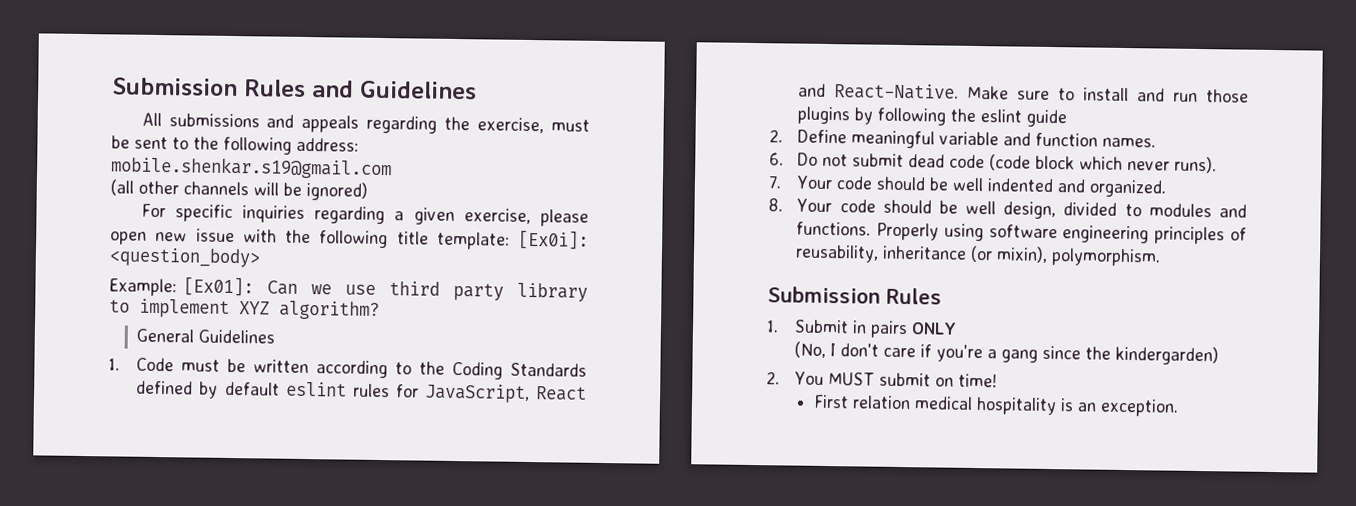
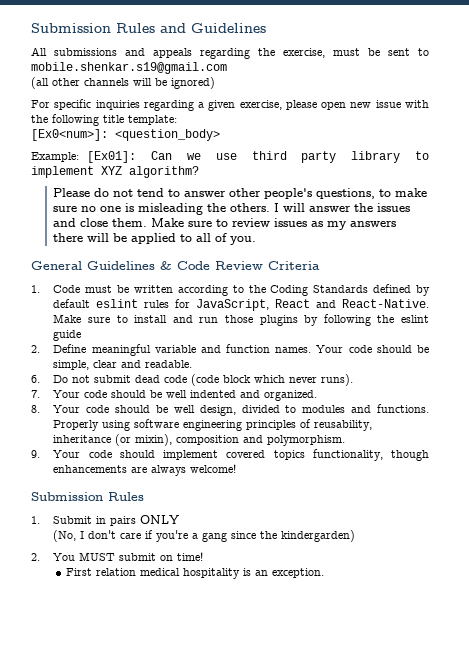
[193,136,359,155] the following address: -> (429, 52) none
[518,229,589,250] [Ex0i]: -> [31,129,108,141] // [Ex0<num>]:
[136,328,276,344] General Guidelines -> [53,188,428,199] [53,203,411,215] [53,218,397,230] [53,233,257,245] [31,261,320,270] Please do not tend to answer other people's questions, to make sure no one is misleading the others. I will answer the issues and close them. Make sure to review issues as my answers there will be applied to all of you. // General Guidelines & Code Review Criteria
(1157, 142) none -> [316,345,430,353] [53,360,193,370] Your code should be simple, clear and readable.
(1049, 254) none -> [176,435,264,445] composition and
(1162, 257) none -> [31,449,429,461] [53,464,237,476] // 9. Your code should implement covered topics functionality, though enhancements are always welcome!

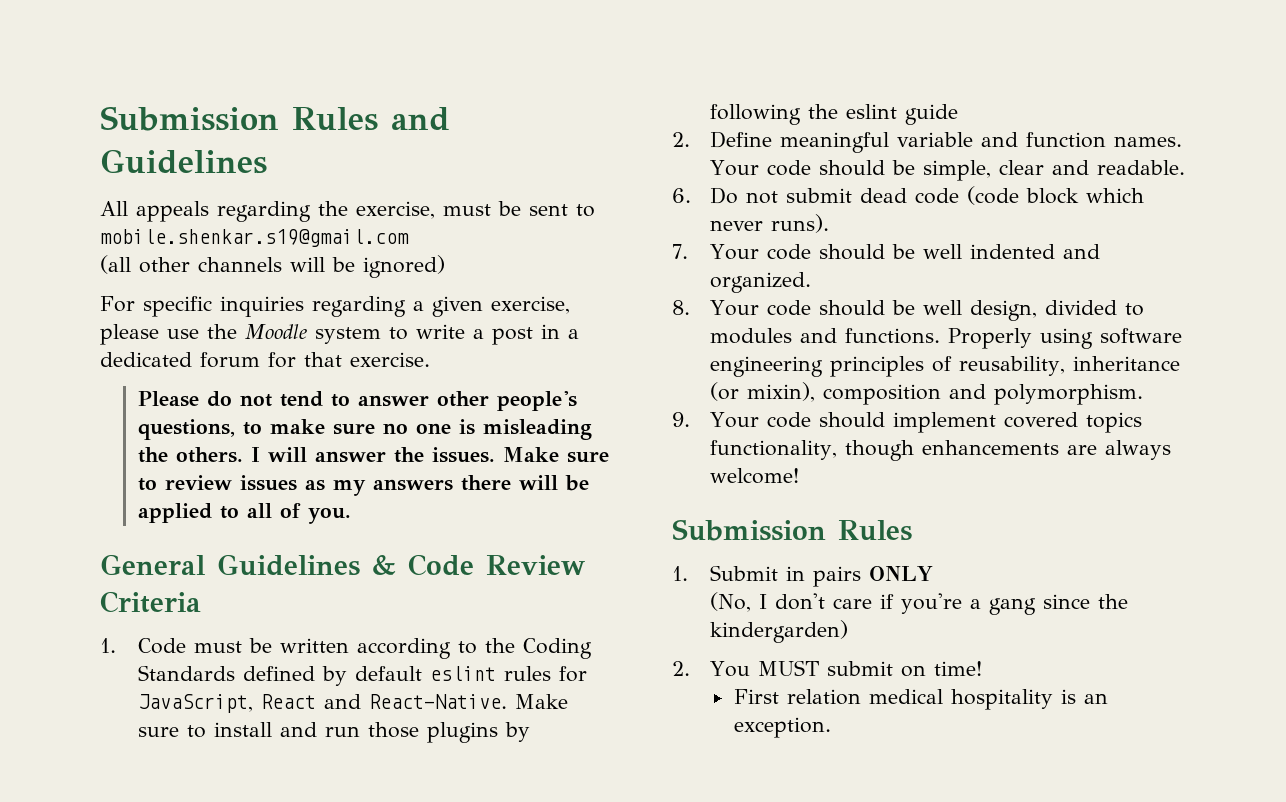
[54,48,145,56] submissions and -> (128, 208) none
[321,100,429,110] [31,114,177,126] [31,129,220,141] [31,151,429,163] [31,166,199,178] open new issue with the following title template: // [Ex0<num>]: <question_body> // Example: [Ex01]: Can we use third party library to implement XYZ algorithm? -> [167,324,579,345] [100,352,430,368] use the Moodle system to write a post in a dedicated forum for that exercise.
[377,203,411,212] [53,218,148,227] issues and close them. -> [432,447,496,463] issues.

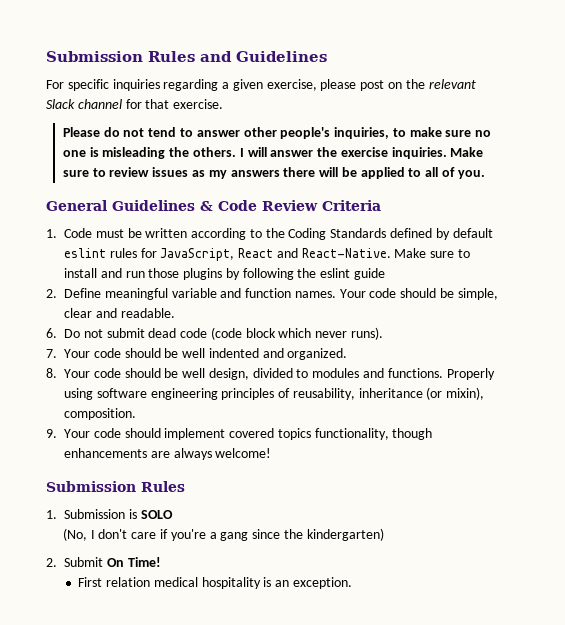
[100,201,595,222] [100,229,409,247] [100,255,445,278] // All appeals regarding the exercise, must be sent to mobile.shenkar.s19@gmail.com // (all other channels will be ignored) -> (327, 56) none
[167,324,579,345] [100,352,260,368] use the Moodle system to write a post in a dedicated forum -> [360,79,476,91] [46,99,122,109] post on the relevant Slack channel
[138,419,236,440] questions, -> [334,127,390,139] inquiries,
[432,447,496,463] issues. -> [340,147,447,159] exercise inquiries.
[823,384,1144,405] composition and polymorphism. -> [64,408,136,420] composition.
[710,565,934,587] Submit in pairs ONLY -> [64,509,173,519] Submission is SOLO
[710,620,849,643] [672,660,983,677] kindergarden) // 2. You MUST submit on time! -> [306,528,384,541] [46,557,161,567] kindergarten) // 2. Submit On Time!

